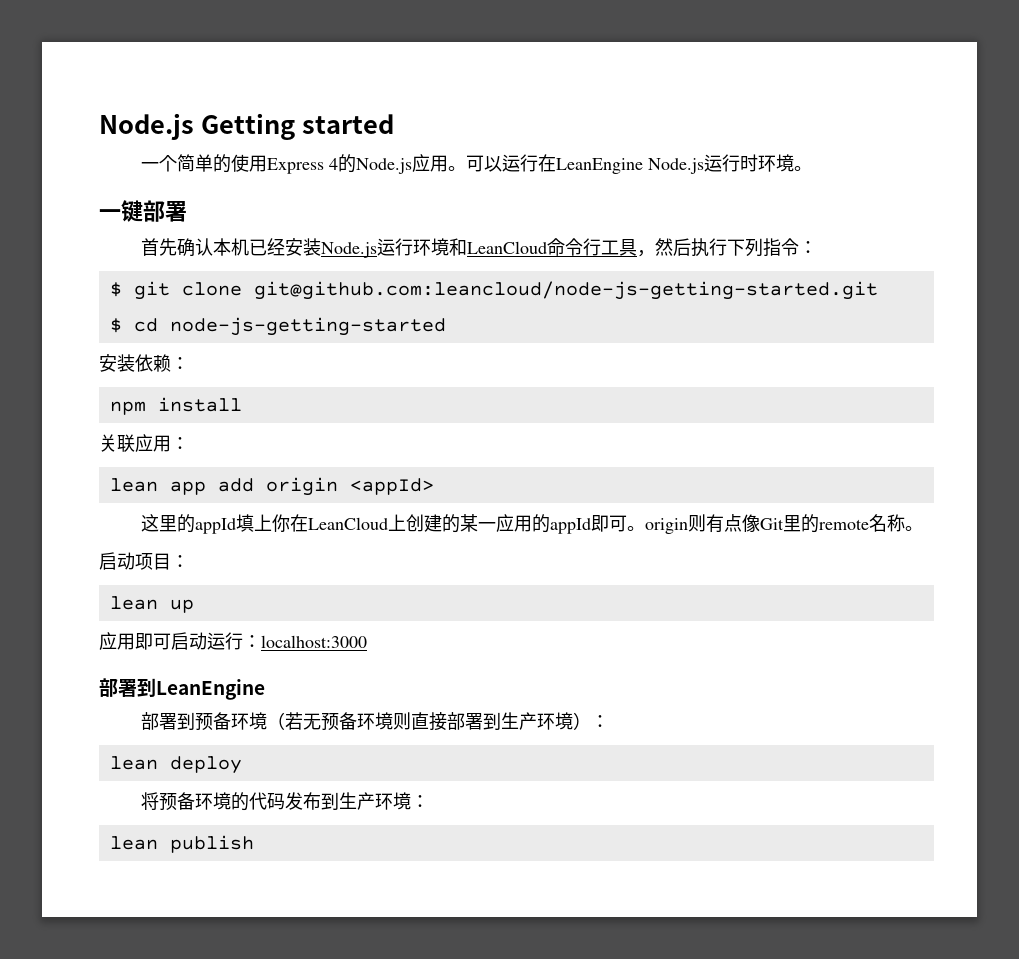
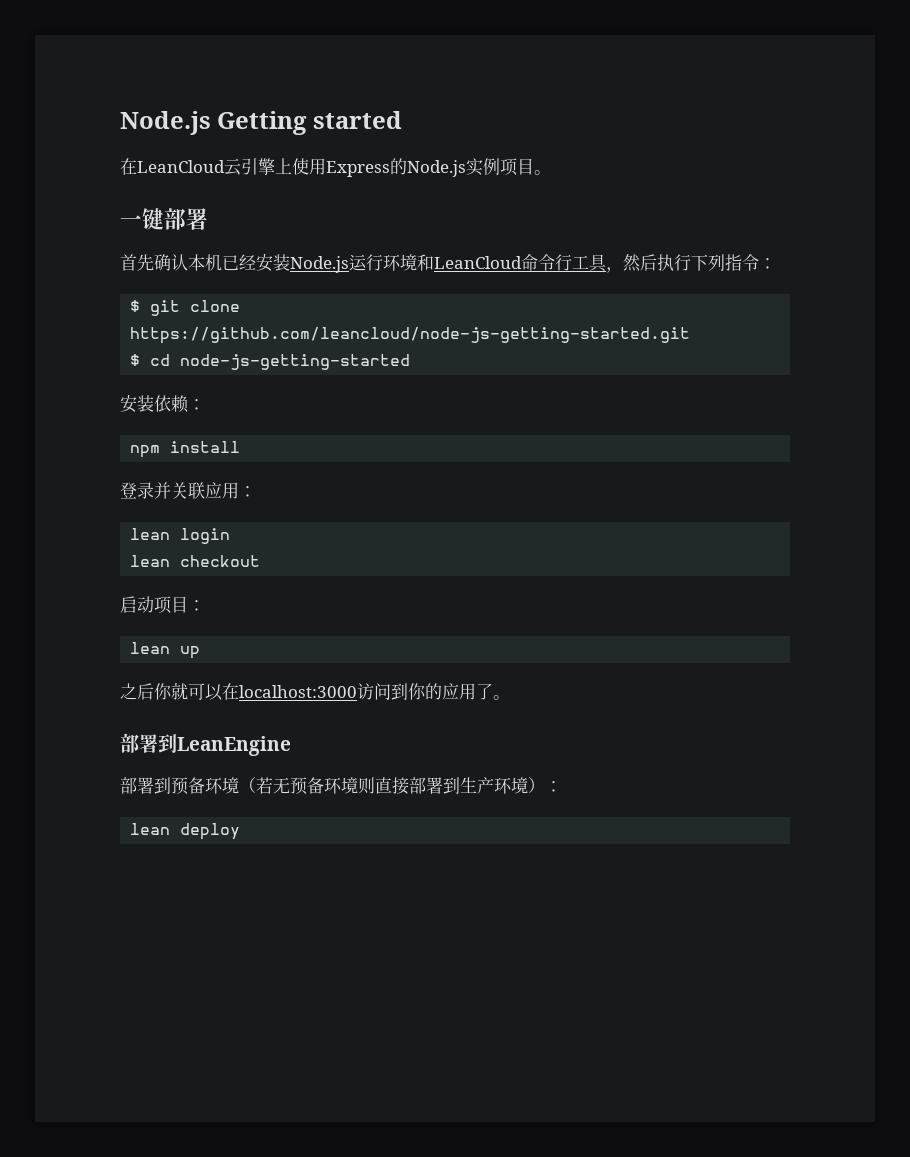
[141,154,795,174] 一个简单的使用Express 4的Node.js应用。可以运行在LeanEngine Node.js运行时环境 -> [120,158,534,177] 在LeanCloud云引擎上使用Express的Node.js实例项目
[253,281,878,300] git@github.com:leancloud/node-js-getting-started.git -> [130,327,691,344] https://github.com/leancloud/node-js-getting-started.git
(242, 404) none -> [120,482,171,499] 登录并
[169,477,434,496] [141,514,924,534] app add origin <appId> // 这里的appId填上你在LeanCloud上创建的某一应用的appId即可。origin则有点像Git里的remote名称。 -> [180,528,231,544] [130,555,261,567] login // lean checkout
[99,632,367,650] 应用即可启动运行：localhost:3000 -> [120,682,510,701] 之后你就可以在localhost:3000访问到你的应用了。
[141,792,430,811] [109,835,254,853] // 将预备环境的代码发布到生产环境： // lean publish -> (241, 831) none

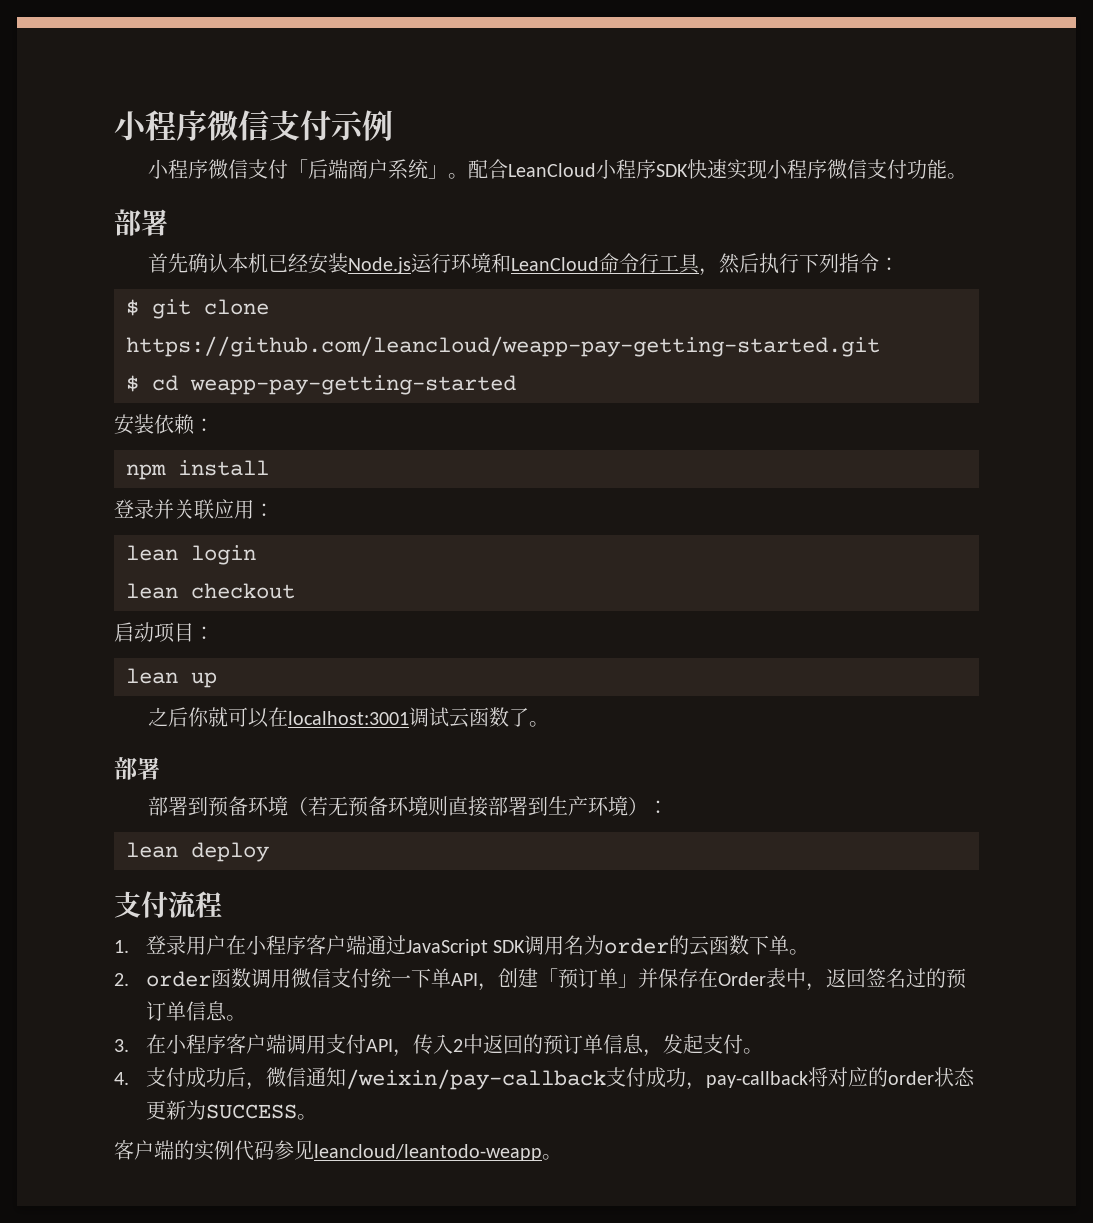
[120,111,402,135] [120,158,551,177] [120,208,164,230] Node.js Getting started // 在LeanCloud云引擎上使用Express的Node.js实例项目。 // 一键 -> [114,110,393,141] [147,159,967,180] 小程序微信支付示例 // 小程序微信支付「后端商户系统」。配合LeanCloud小程序SDK快速实现小程序微信支付功能。 //
[130,327,691,344] https://github.com/leancloud/node-js-getting-started.git -> [126,336,880,357] https://github.com/leancloud/weapp-pay-getting-started.git
[180,354,411,370] node-js-getting-started -> [190,375,516,395] weapp-pay-getting-started
[239,683,476,700] localhost:3000访问到你的应用 -> [287,707,509,728] localhost:3001调试云函数
[158,734,291,756] 到LeanEngine -> (160, 768) none
(241, 831) none -> [114,891,222,918] [114,935,810,956] [114,968,966,991] [145,1001,246,1021] [114,1034,763,1057] [114,1067,975,1090] [145,1100,317,1120] [114,1140,562,1161] // 支付流程 // 1.登录用户在小程序客户端通过JavaScript SDK调用名为order的云函数下单。 // 2. order函数调用微信支付统一下单API，创建「预订单」并保存在Order表中，返回签名过的预订单信息。 // 3.在小程序客户端调用支付API，传入2中返回的预订单信息，发起支付。 // 4.支付成功后，微信通知/weixin/pay-callback支付成功，pay-callback将对应的order状态更新为SUCCESS。 // 客户端的实例代码参见leancloud/leantodo-weapp。

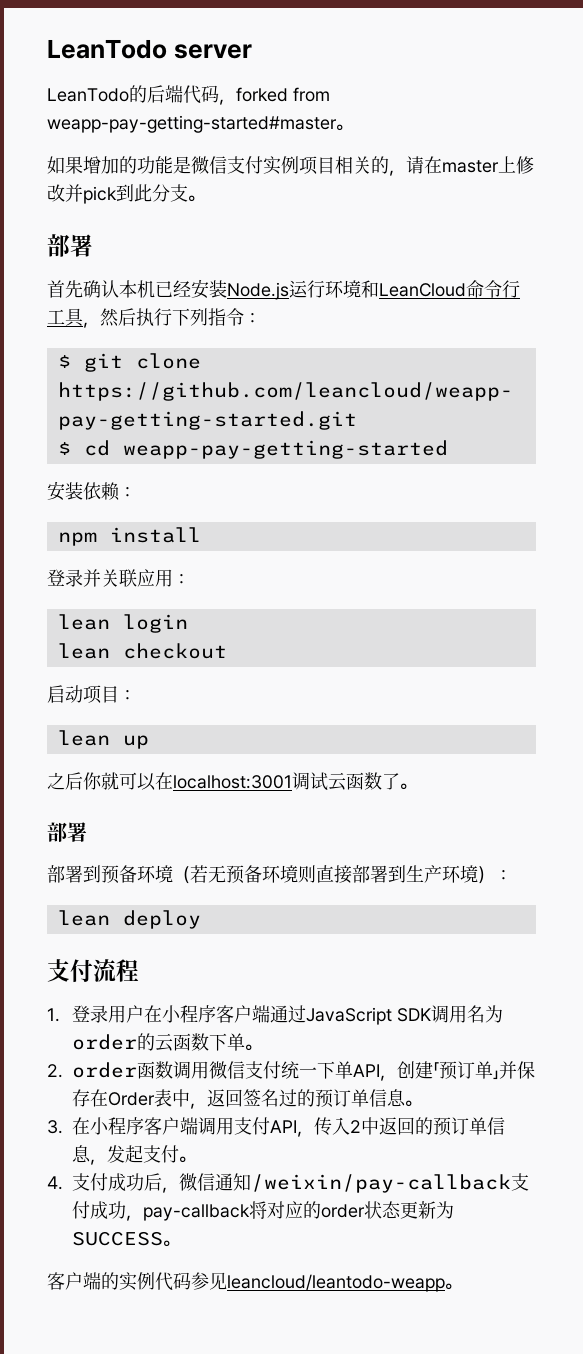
[114,110,393,141] [147,159,947,180] 小程序微信支付示例 // 小程序微信支付「后端商户系统」。配合LeanCloud小程序SDK快速实现小程序微信支付功能 -> [47,39,252,59] [47,85,330,105] [47,115,353,133] [47,156,534,176] [47,184,188,204] LeanTodo server // LeanTodo的后端代码，forked from weapp-pay-getting-started#master。 // 如果增加的功能是微信支付实例项目相关的，请在master上修改并pick到此分支

